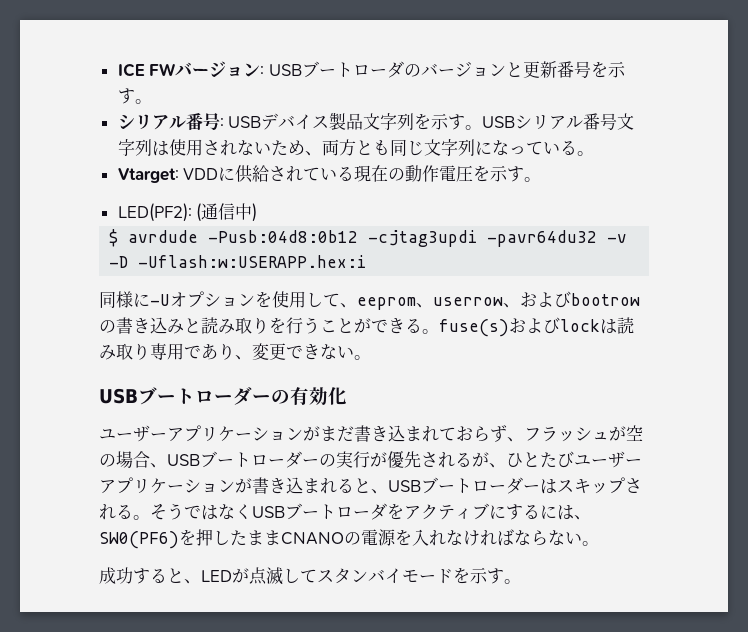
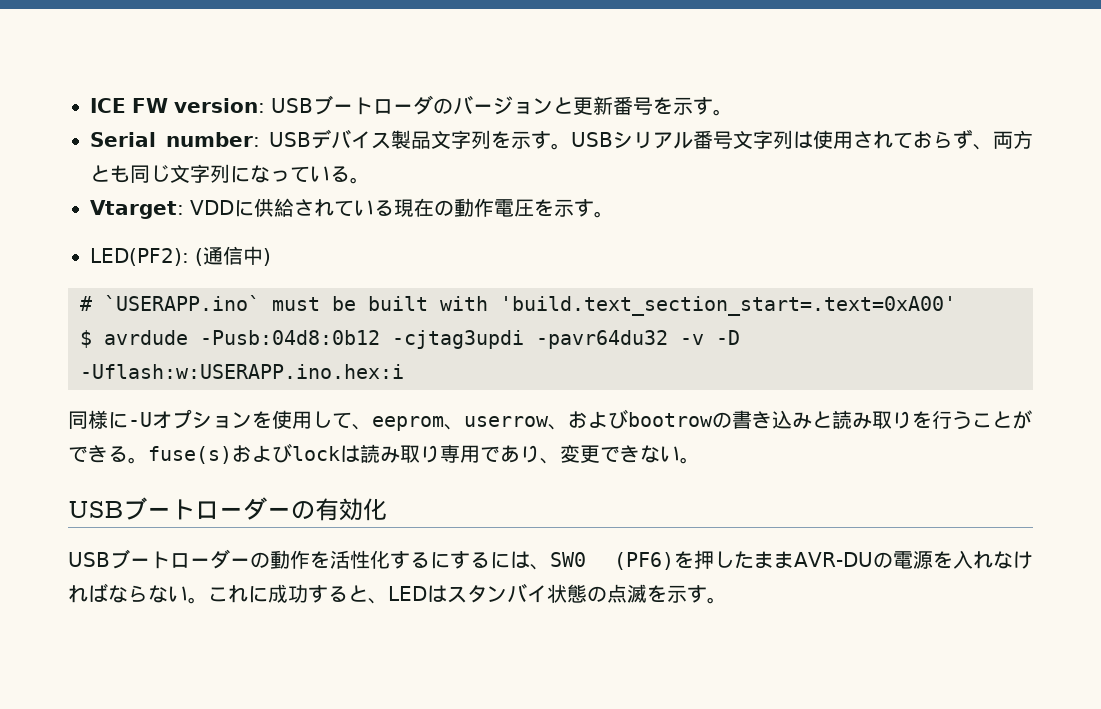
[175,61,265,77] バージョン: -> [174,98,265,113] version:
[117,113,224,131] シリアル番号: -> [90,132,260,147] Serial number:
[236,140,305,156] ないため -> [893,129,973,149] ておらず
(258, 212) none -> [80,295,956,316] // # `USERAPP.ino` must be built with 'build.text_section_start=.text=0xA00'
[138,255,367,268] -Uflash:w:USERAPP.hex:i -> [80,364,404,379] -Uflash:w:USERAPP.ino.hex:i
[99,425,643,442] [99,451,642,468] [99,477,642,494] [99,503,489,520] ユーザーアプリケーションがまだ書き込まれておらず、フラッシュが空の場合、USBブートローダーの実行が優先されるが、ひとたびユーザーアプリケーションが書き込まれると、USBブートローダーはスキップされる。そうではなくUSBブートローダをアクティブ -> [68,549,430,569] USBブートローダーの動作を活性化する
[99,531,179,549] SW0(PF6) -> [550,552,675,570] SW0 (PF6)
[281,532,344,545] CNANO -> [794,552,874,567] AVR-DU
(599, 543) // -> [208,585,268,603] これに
[232,567,453,585] が点滅してスタンバイモード -> [427,583,647,603] はスタンバイ状態の点滅

